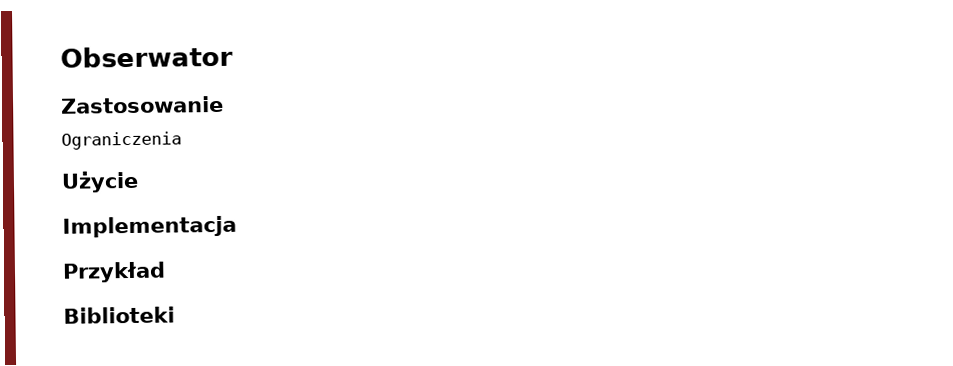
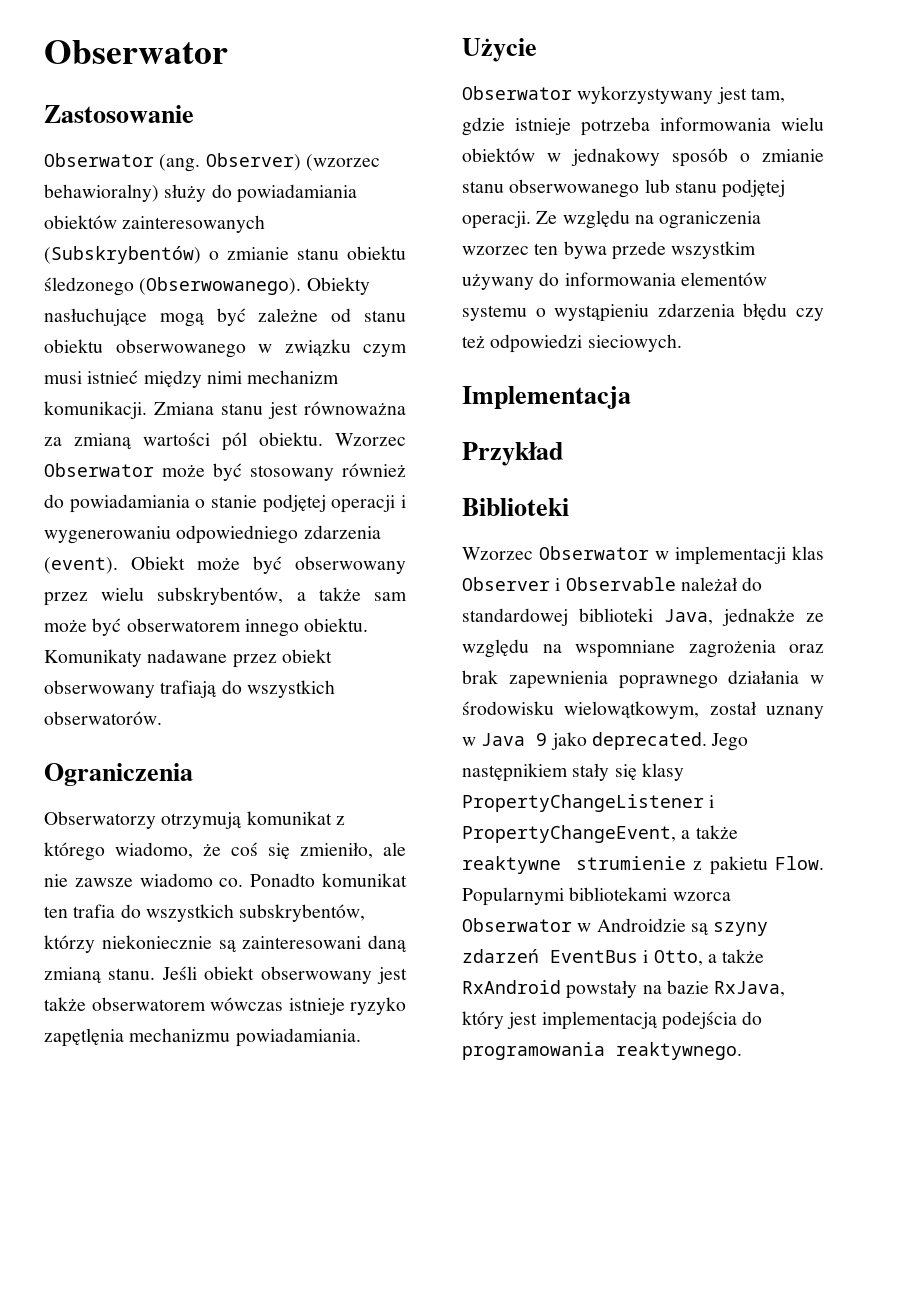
[61,131,182,150] [61,170,139,193] [62,215,237,238] [62,261,166,283] [63,306,175,324] Ograniczenia // Użycie // Implementacja // Przykład // Biblioteki -> [44,153,380,172] [44,184,357,203] [44,215,266,233] [44,246,406,264] [44,277,370,296] [44,308,407,327] [44,339,407,358] [44,370,340,388] [44,401,406,419] [44,432,406,451] [44,463,406,481] [44,494,406,513] [44,525,381,544] [44,556,406,574] [44,587,407,606] [44,618,369,637] [44,649,332,668] [44,680,335,698] [44,711,162,725] [44,763,193,786] [44,811,345,829] [44,842,406,861] [44,873,408,887] [44,904,366,922] [44,935,407,953] [44,966,407,984] [44,997,406,1015] [44,1028,361,1047] [462,38,537,62] [462,86,785,104] [462,117,824,136] [462,148,824,167] [462,179,786,198] [462,210,762,229] [462,241,757,260] [462,272,767,290] [462,303,824,322] [462,334,682,353] [462,386,631,409] [462,442,563,466] [462,498,569,516] [462,546,824,565] [462,577,763,591] [462,608,824,626] [462,639,824,658] [462,670,824,689] [462,701,824,719] [462,732,749,751] [462,763,684,782] [462,794,715,812] [462,825,738,843] [462,856,824,875] [462,887,731,906] [462,918,769,936] [462,949,765,966] [462,980,786,999] [462,1011,763,1030] [462,1042,742,1060] Obserwator (ang. Observer) (wzorzec behawioralny) służy do powiadamiania obiektów zainteresowanych (Subskrybentów) o zmianie stanu obiektu śledzonego (Obserwowanego). Obiekty nasłuchujące mogą być zależne od stanu obiektu obserwowanego w związku czym musi istnieć między nimi mechanizm komunikacji. Zmiana stanu jest równoważna za zmianą wartości pól obiektu. Wzorzec Obserwator może być stosowany również do powiadamiania o stanie podjętej operacji i wygenerowaniu odpowiedniego zdarzenia (event). Obiekt może być obserwowany przez wielu subskrybentów, a także sam może być obserwatorem innego obiektu. Komunikaty nadawane przez obiekt obserwowany trafiają do wszystkich obserwatorów. // Ograniczenia // Obserwatorzy otrzymują komunikat z którego wiadomo, że coś się zmieniło, ale nie zawsze wiadomo co. Ponadto komunikat ten trafia do wszystkich subskrybentów, którzy niekoniecznie są zainteresowani daną zmianą stanu. Jeśli obiekt obserwowany jest także obserwatorem wówczas istnieje ryzyko zapętlęnia mechanizmu powiadamiania. // Użycie // Obserwator wykorzystywany jest tam, gdzie istnieje potrzeba informowania wielu obiektów w jednakowy sposób o zmianie stanu obserwowanego lub stanu podjętej operacji. Ze względu na ograniczenia wzorzec ten bywa przede wszystkim używany do informowania elementów systemu o wystąpieniu zdarzenia błędu czy też odpowiedzi sieciowych. // Implementacja // Przykład // Biblioteki // Wzorzec Obserwator w implementacji klas Observer i Observable należał do standardowej biblioteki Java, jednakże ze względu na wspomniane zagrożenia oraz brak zapewnienia poprawnego działania w środowisku wielowątkowym, został uznany w Java 9 jako deprecated. Jego następnikiem stały się klasy PropertyChangeListener i PropertyChangeEvent, a także reaktywne strumienie z pakietu Flow. Popularnymi bibliotekami wzorca Obserwator w Androidzie są szyny zdarzeń EventBus i Otto, a także RxAndroid powstały na bazie RxJava, który jest implementacją podejścia do programowania reaktywnego.

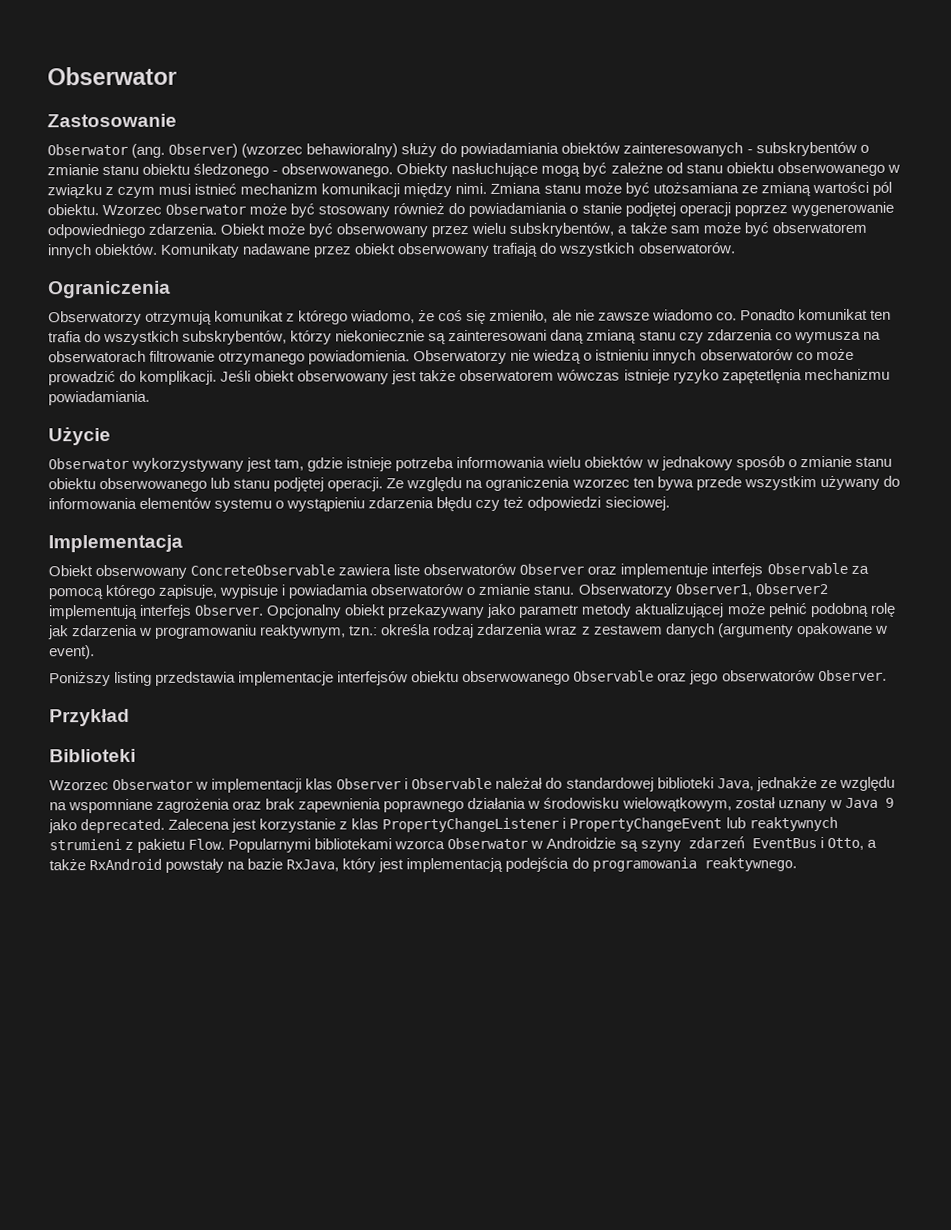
[44,246,201,264] (Subskrybentów) -> [746,141,857,157] - subskrybentów
[139,277,302,295] (Obserwowanego). -> [272,163,394,178] - obserwowanego.
(351, 347) none -> [105,187,115,196] z
[143,370,340,388] [44,401,406,419] [44,437,62,446] między nimi mechanizm komunikacji. Zmiana stanu jest równoważna za -> [240,182,758,198] mechanizm komunikacji między nimi. Zmiana stanu może być utożsamiana ze
[401,495,406,508] [44,525,381,544] [44,557,118,574] i wygenerowaniu odpowiedniego zdarzenia (event). -> [733,201,894,217] [47,223,218,239] poprzez wygenerowanie odpowiedniego zdarzenia.
[244,618,369,637] innego obiektu. -> [47,243,158,259] innych obiektów.
[108,968,156,980] stanu. -> [638,329,881,344] [48,348,854,365] [48,370,218,386] stanu czy zdarzenia co wymusza na obserwatorach filtrowanie otrzymanego powiadomienia. Obserwatorzy nie wiedzą o istnieniu innych obserwatorów co może prowadzić do komplikacji.
[44,1028,124,1047] zapętlęnia -> [721,369,802,384] zapętetlęnia
(504, 187) none -> [48,478,96,490] obiektu
[587,334,682,352] sieciowych. -> [604,496,670,511] sieciowej.
(631, 397) none -> [48,562,869,580] [48,583,828,600] [48,602,896,620] [48,622,888,640] [49,645,95,660] [49,669,887,687] // Obiekt obserwowany ConcreteObservable zawiera liste obserwatorów Observer oraz implementuje interfejs Observable za pomocą którego zapisuje, wypisuje i powiadamia obserwatorów o zmianie stanu. Obserwatorzy Observer1, Observer2 implementują interfejs Observer. Opcjonalny obiekt przekazywany jako parametr metody aktualizującej może pełnić podobną rolę jak zdarzenia w programowaniu reaktywnym, tzn.: określa rodzaj zdarzenia wraz z zestawem danych (argumenty opakowane w event). // Poniższy listing przedstawia implementacje interfejsów obiektu obserwowanego Observable oraz jego obserwatorów Observer.
[711,733,749,751] [462,763,684,782] [462,794,715,812] [462,825,738,843] [462,856,687,874] Jego następnikiem stały się klasy PropertyChangeListener i PropertyChangeEvent, a także reaktywne strumienie -> [168,816,838,833] [49,838,122,851] Zalecena jest korzystanie z klas PropertyChangeListener i PropertyChangeEvent lub reaktywnych strumieni

